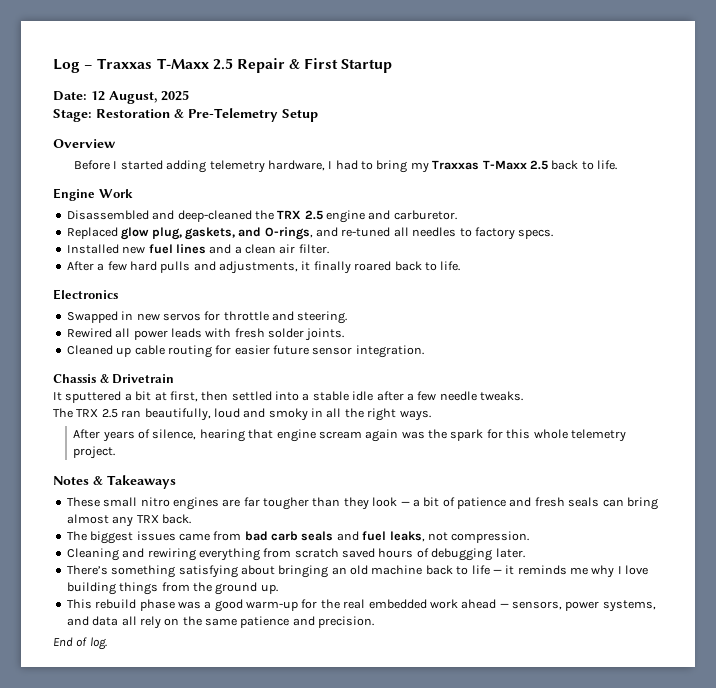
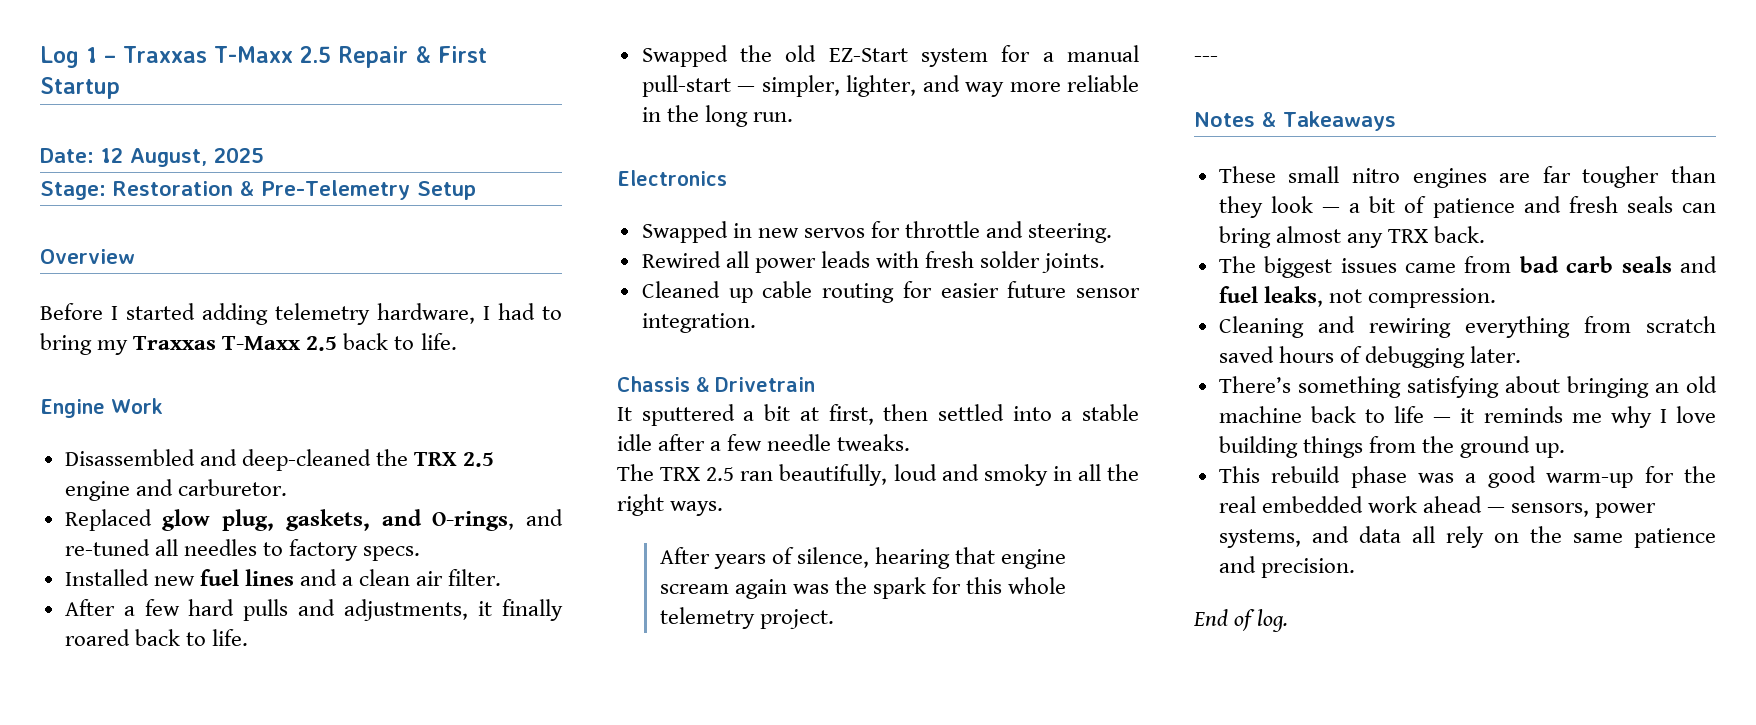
(80, 66) none -> [86,47,97,63] 1
(461, 266) none -> [641,45,1139,67] [641,75,1139,97] [641,105,793,127] // Swapped the old EZ-Start system for a manual pull-start — simpler, lighter, and way more reliable in the long run.
(116, 452) none -> [1194,56,1218,62] // ---

